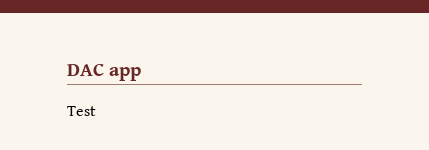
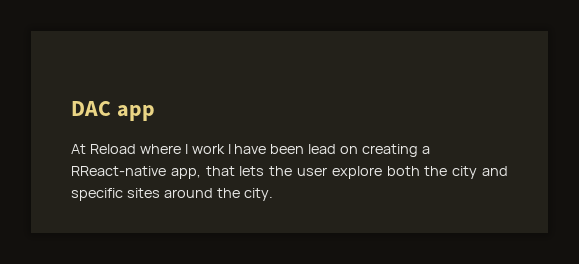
[67,106,96,116] Test -> [71,144,431,157] [71,166,509,179] [71,188,273,201] At Reload where I work I have been lead on creating a RReact-native app, that lets the user explore both the city and specific sites around the city.

